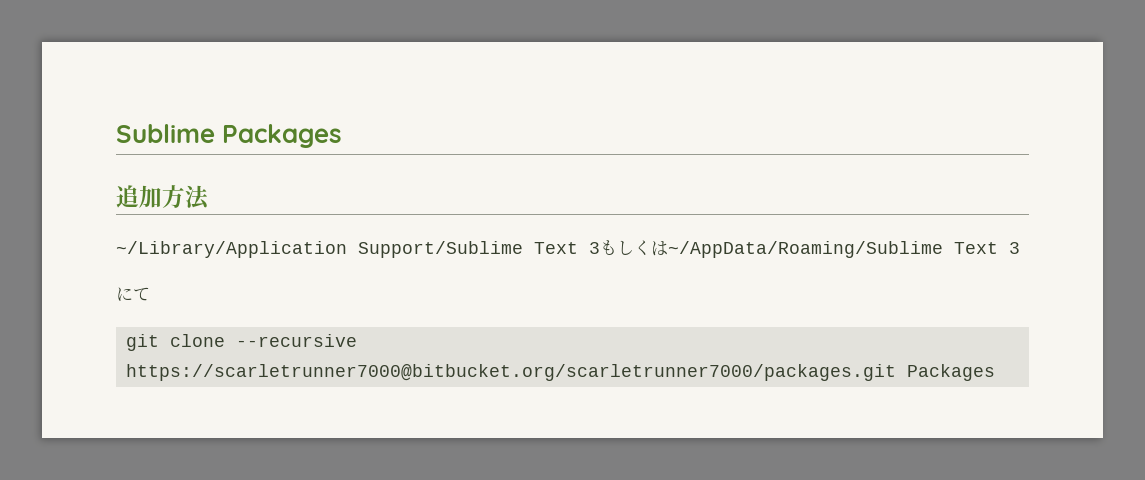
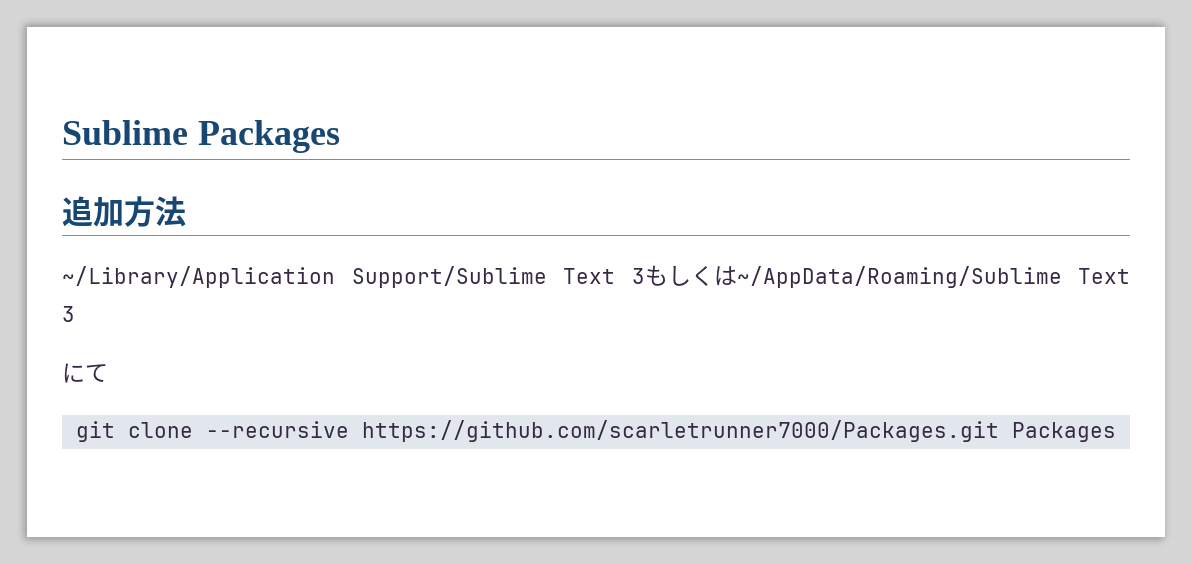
[126,364,897,381] https://scarletrunner7000@bitbucket.org/scarletrunner7000/packages.git -> [361,420,999,442] https://github.com/scarletrunner7000/Packages.git

